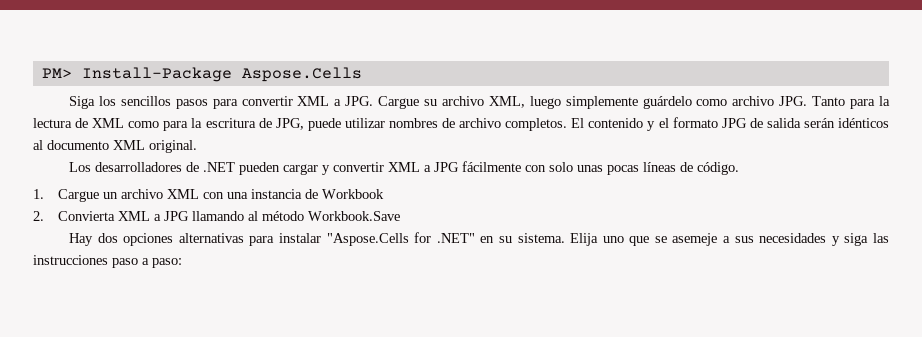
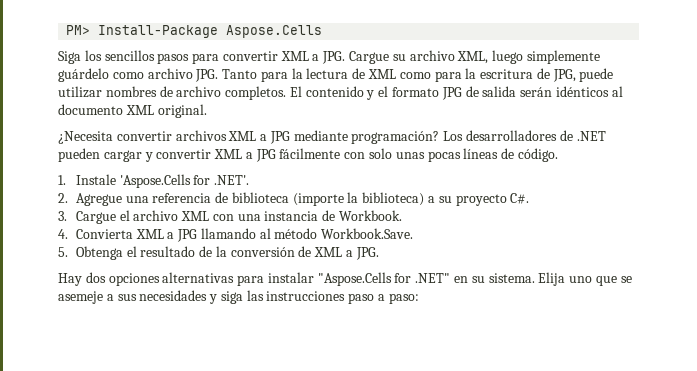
(197, 146) none -> [58,130,440,144] ¿Necesita convertir archivos XML a JPG mediante programación?
[57,189,118,202] Cargue un -> [75,174,250,188] [58,192,530,206] [58,210,130,224] Instale 'Aspose.Cells for .NET'. // 2. Agregue una referencia de biblioteca (importe la biblioteca) a su proyecto C#. // 3. Cargue el
[321,189,384,199] [33,211,44,221] Workbook // 2. -> [339,210,403,221] [58,229,68,239] Workbook. // 4.
[307,211,400,221] Workbook.Save -> [321,228,414,239] [58,246,379,260] Workbook.Save. // 5. Obtenga el resultado de la conversión de XML a JPG.

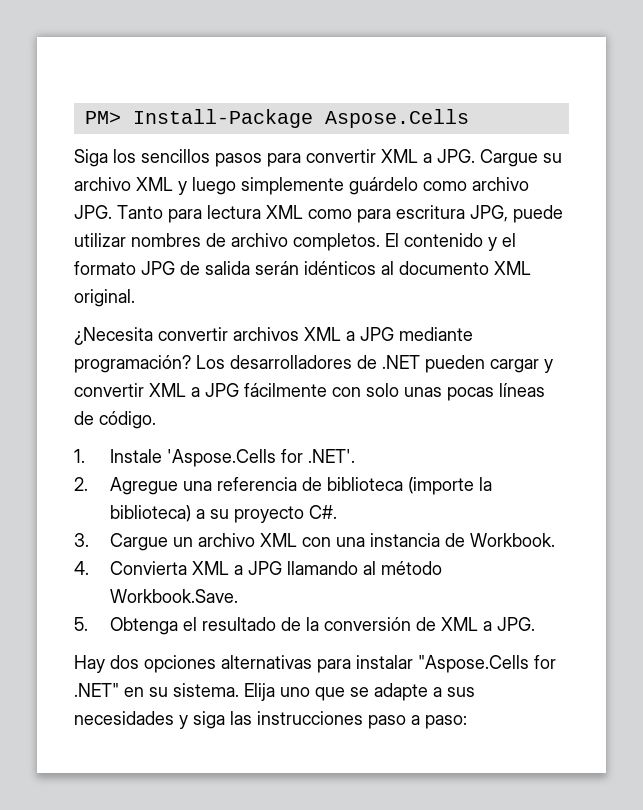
[457,51,489,64] XML, -> [136,177,187,195] XML y
[291,68,550,82] la lectura de XML como para la escritura de -> [207,205,465,223] lectura XML como para escritura
[119,210,130,221] el -> [172,537,193,547] un
[58,291,103,304] asemeje -> [374,683,428,701] adapte

